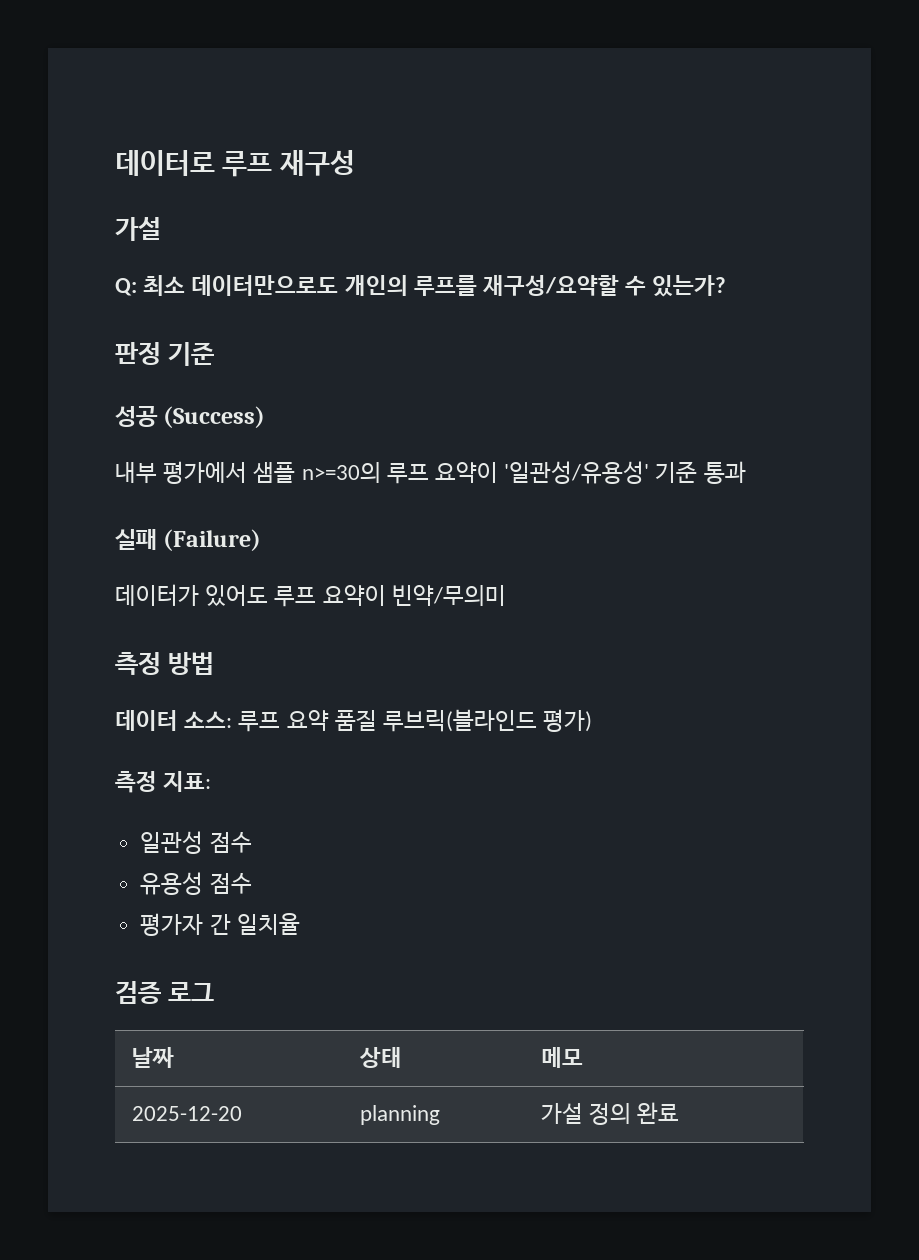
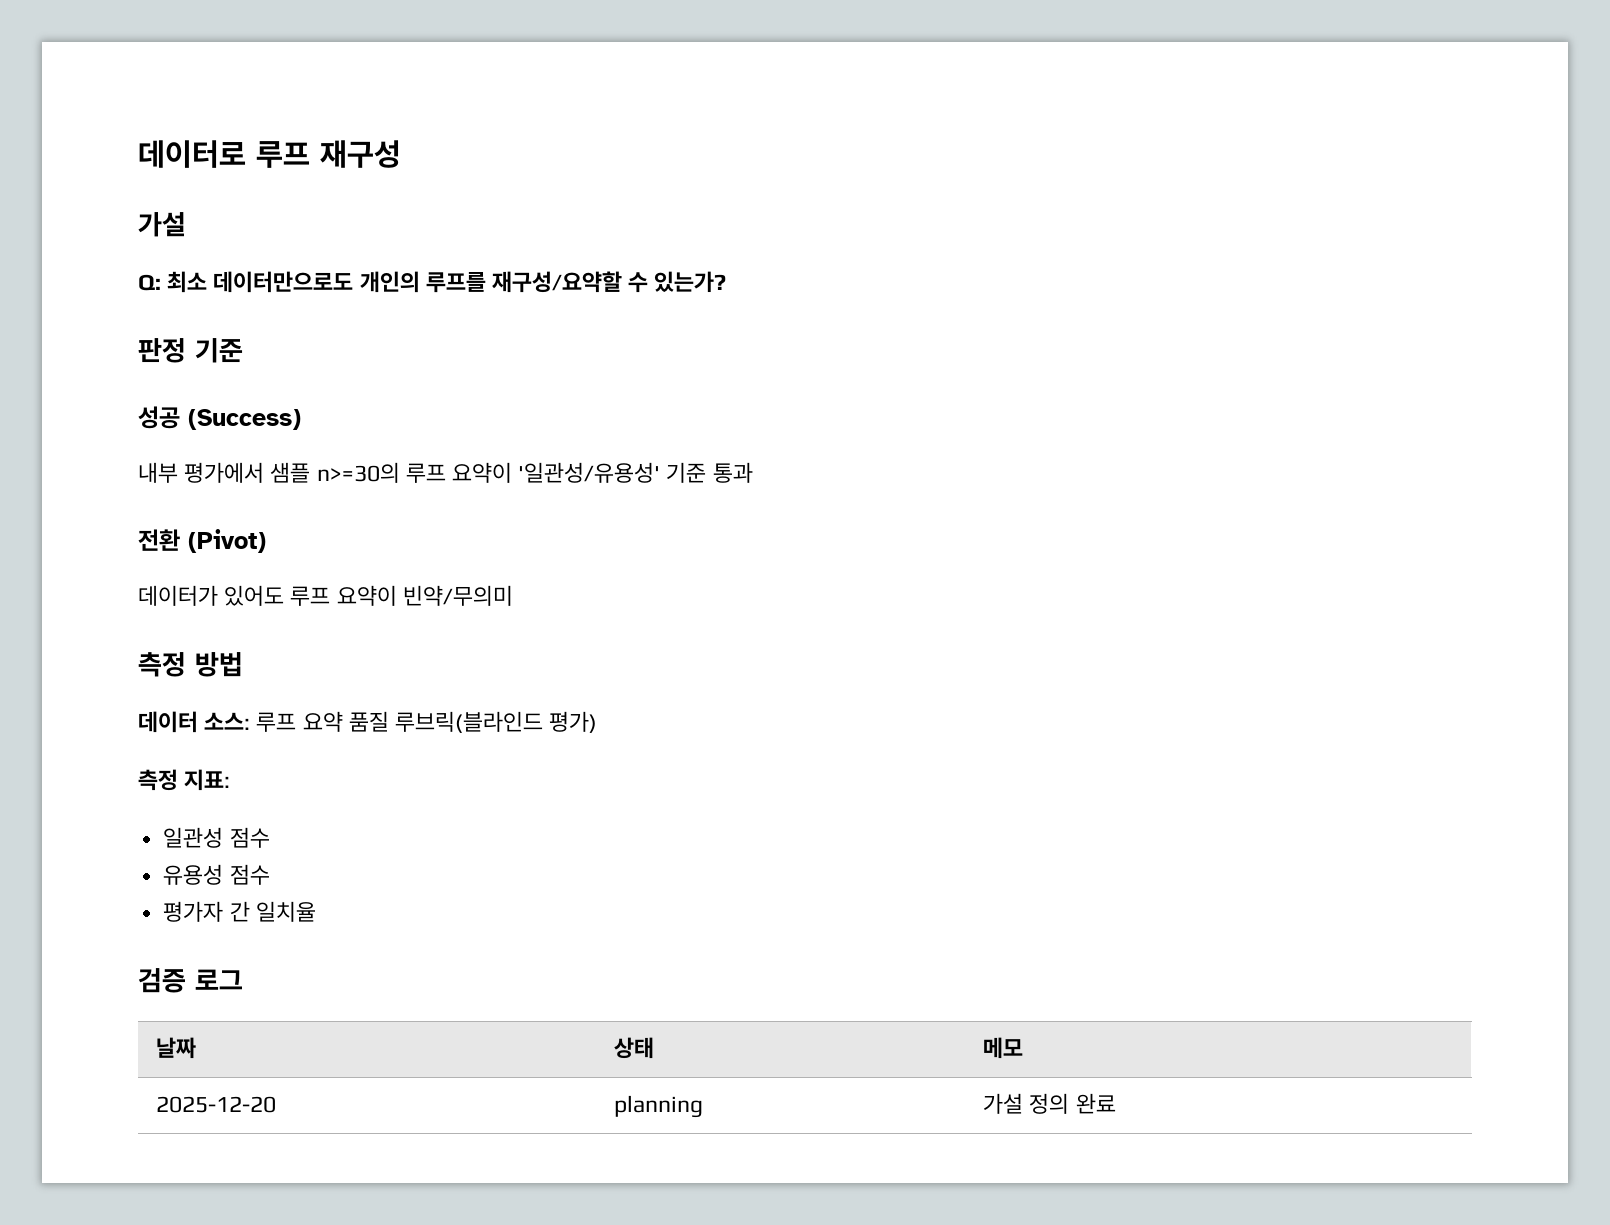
[115,529,262,551] 실패 (Failure) -> [138,529,266,553] 전환 (Pivot)

